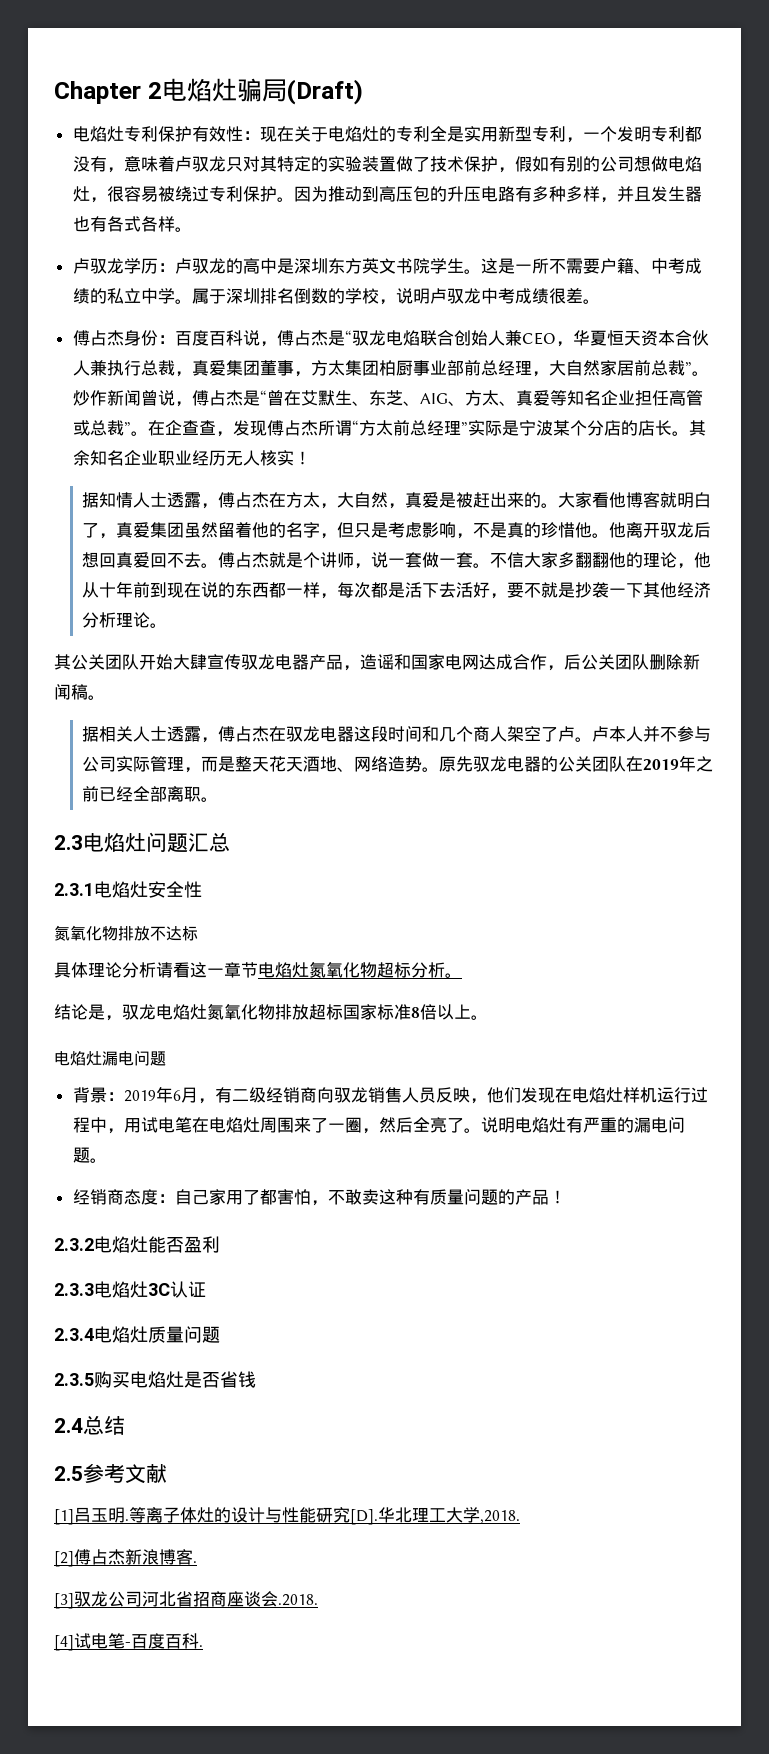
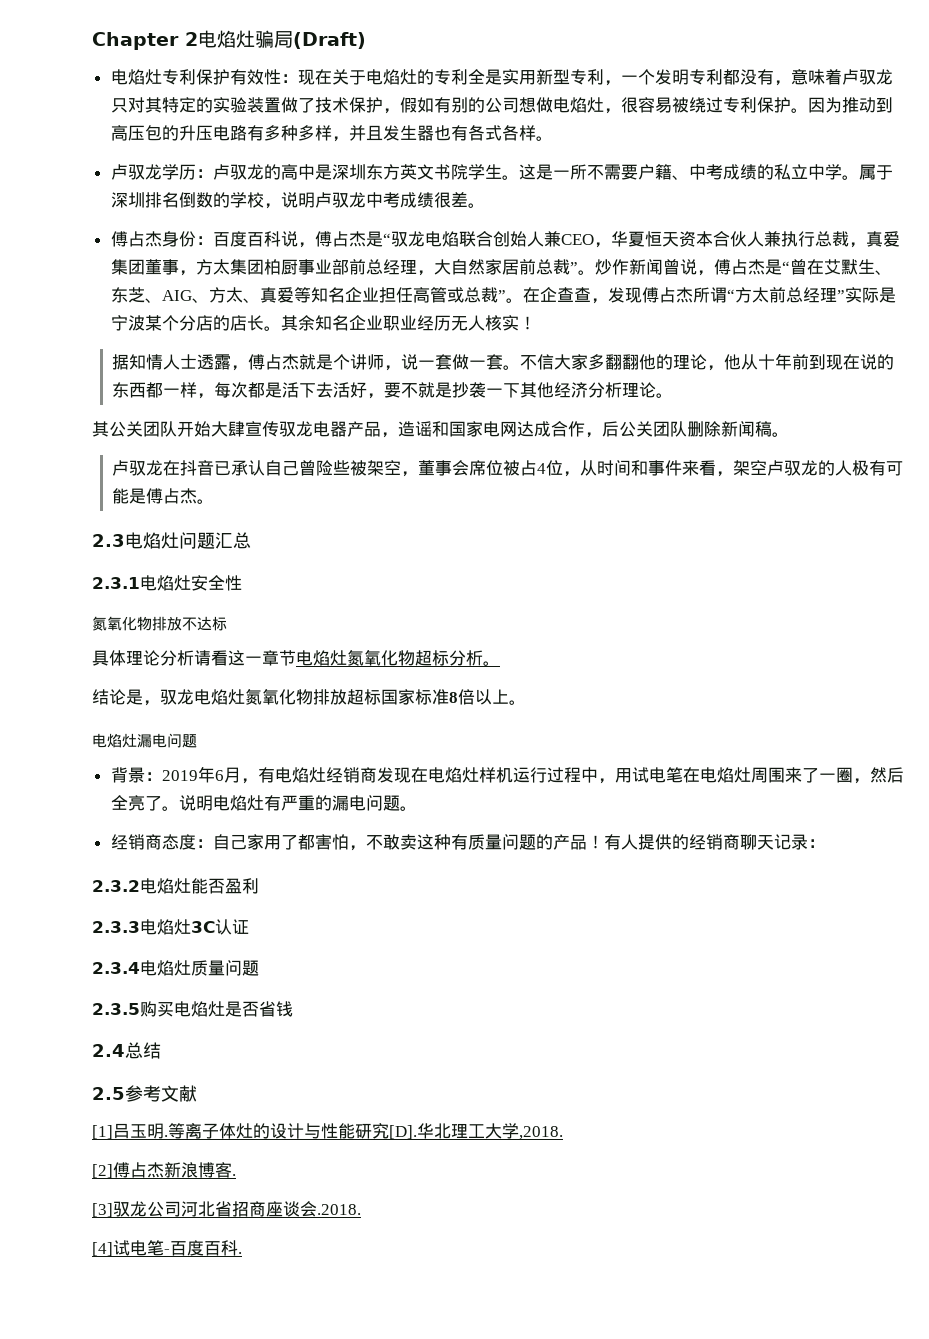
[269,492,712,509] [82,522,712,539] [82,552,270,568] 在方太，大自然，真爱是被赶出来的。大家看他博客就明白了，真爱集团虽然留着他的名字，但只是考虑影响，不是真的珍惜他。他离开驭龙后想回真爱回不去。傅占杰 -> (300, 362) none
[82,726,712,743] [82,755,714,773] [82,786,202,802] 据相关人士透露，傅占杰在驭龙电器这段时间和几个商人架空了卢。卢本人并不参与公司实际管理，而是整天花天酒地、网络造势。原先驭龙电器的公关团队在2019年之前已经全部离职 -> [112,460,904,477] [112,488,198,504] 卢驭龙在抖音已承认自己曾险些被架空，董事会席位被占4位，从时间和事件来看，架空卢驭龙的人极有可能是傅占杰
[231,1087,521,1104] 二级经销商向驭龙销售人员反映，他们 -> [274,767,377,783] 电焰灶经销商
(566, 1197) none -> [603,834,825,850] 有人提供的经销商聊天记录：

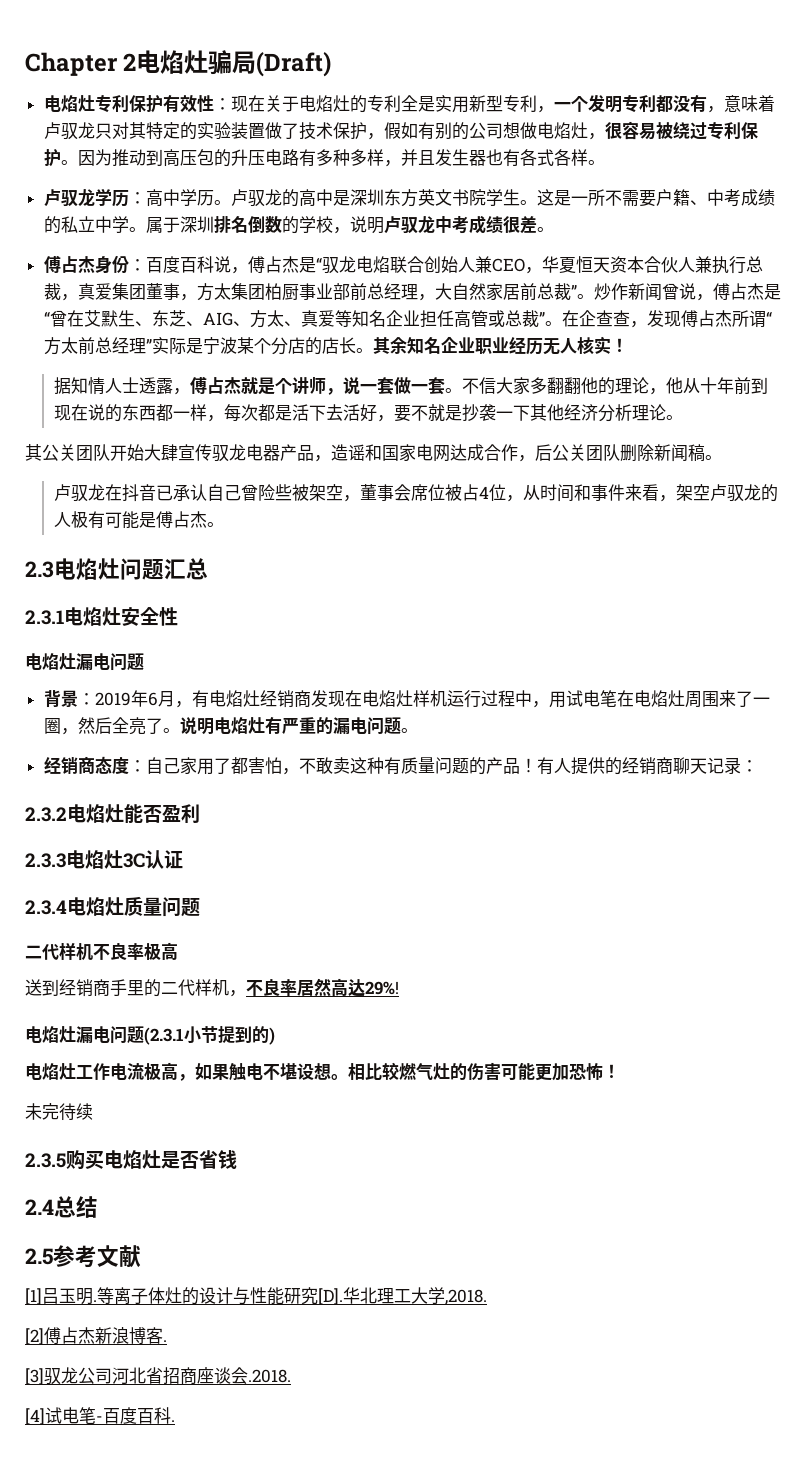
(213, 173) none -> [145,189,231,207] 高中学历。
[92,616,227,631] [92,650,500,666] [92,689,526,706] // 氮氧化物排放不达标 // 具体理论分析请看这一章节电焰灶氮氧化物超标分析。 // 结论是，驭龙电焰灶氮氧化物排放超标国家标准8倍以上。 -> (178, 616) none
(259, 968) none -> [25,942,178,961] [25,978,399,997] [25,1026,275,1045] [25,1062,620,1081] [25,1103,93,1121] // 二代样机不良率极高 // 送到经销商手里的二代样机，不良率居然高达29%! // 电焰灶漏电问题(2.3.1小节提到的) // 电焰灶工作电流极高，如果触电不堪设想。相比较燃气灶的伤害可能更加恐怖！ // 未完待续

